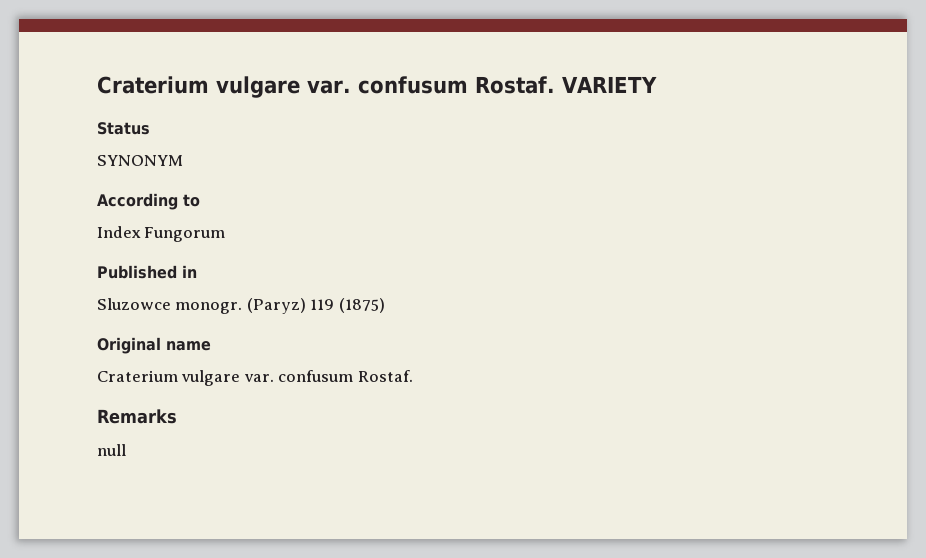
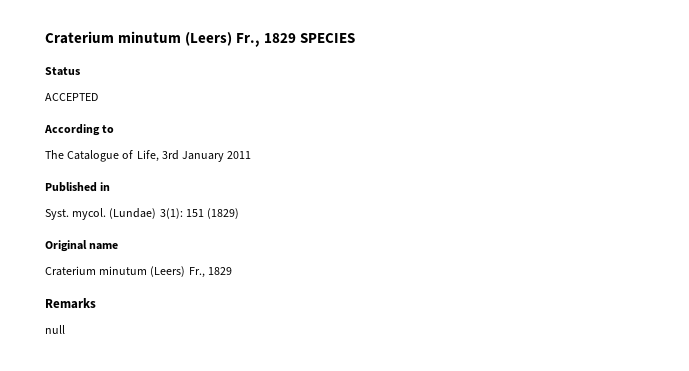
[97,76,657,98] Craterium vulgare var. confusum Rostaf. VARIETY -> [45,31,356,47] Craterium minutum (Leers) Fr., 1829 SPECIES
[97,155,183,166] SYNONYM -> [45,93,98,101] ACCEPTED
[97,226,226,242] [97,265,197,279] [97,298,385,314] Index Fungorum // Published in // Sluzowce monogr. (Paryz) 119 (1875) -> [45,150,252,162] [45,182,111,192] [45,208,240,220] The Catalogue of Life, 3rd January 2011 // Published in // Syst. mycol. (Lundae) 3(1): 151 (1829)
[181,370,413,386] vulgare var. confusum Rostaf. -> [99,266,232,278] minutum (Leers) Fr., 1829

